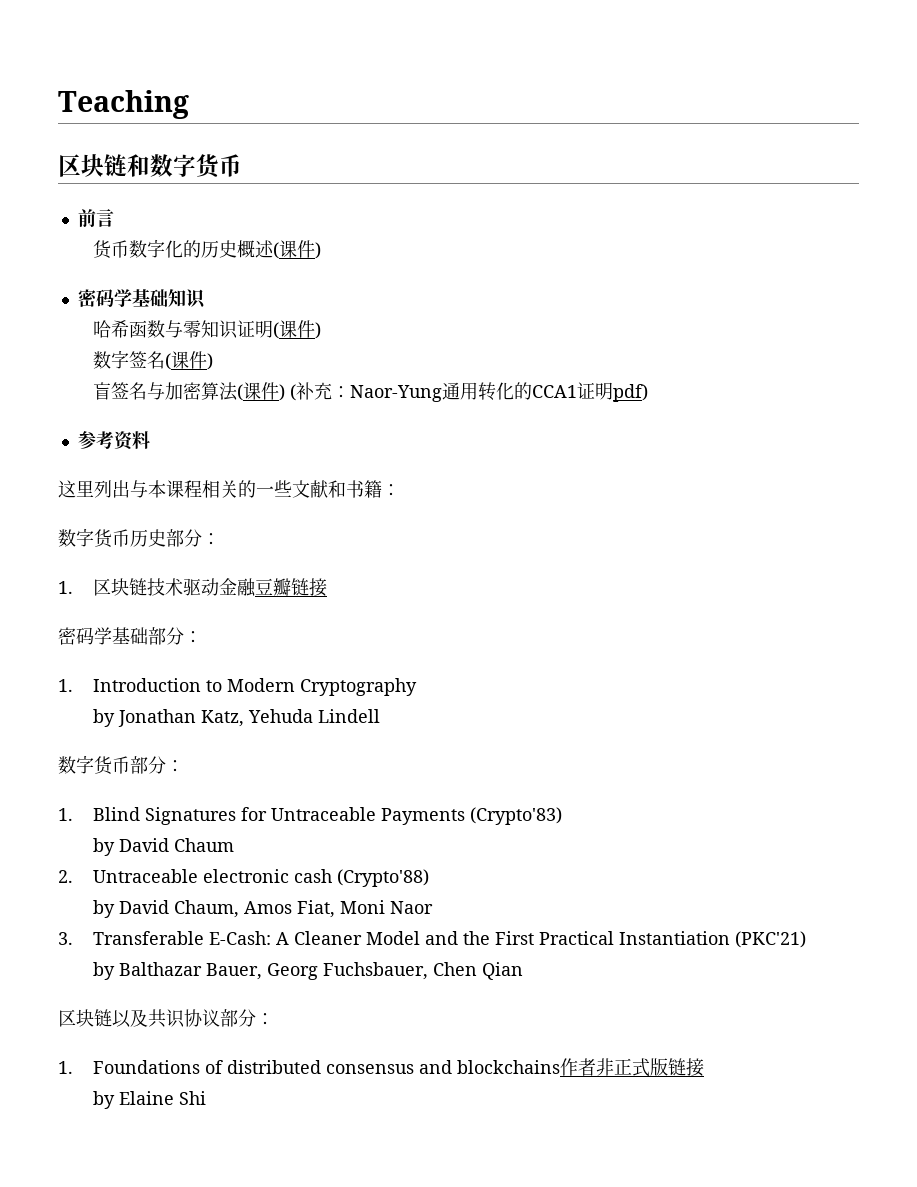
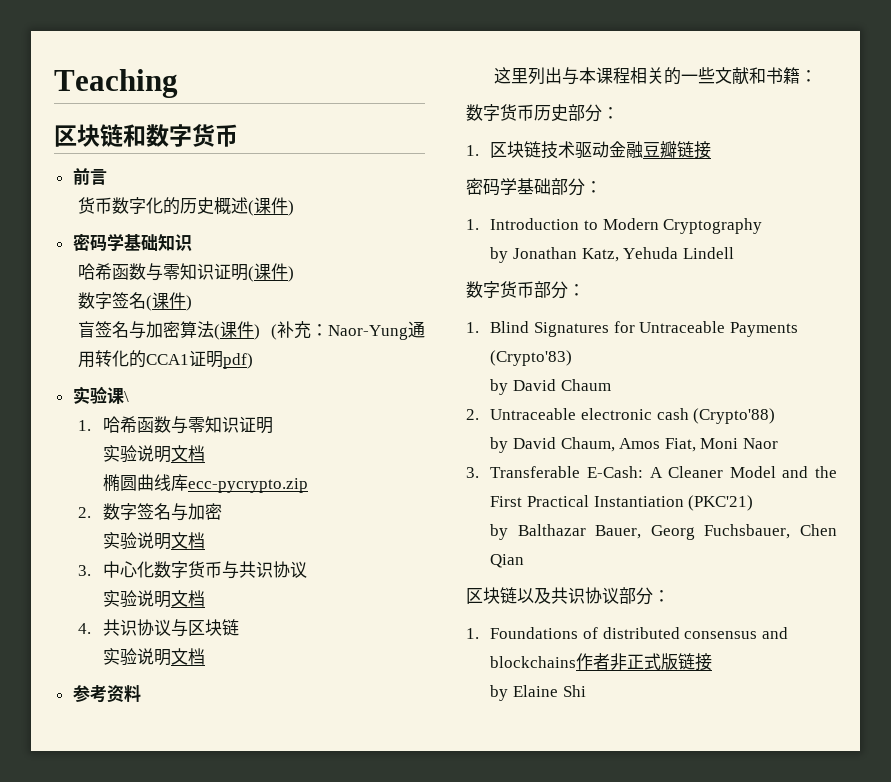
(648, 393) none -> [72,386,129,404] [78,416,273,434] [102,445,205,463] [102,474,308,493] [78,503,222,521] [102,532,205,550] [78,561,307,579] [102,590,205,608] [78,619,239,637] [102,648,205,666] // 实验课\ // 1.哈希函数与零知识证明 // 实验说明文档 // 椭圆曲线库ecc-pycrypto.zip // 2.数字签名与加密 // 实验说明文档 // 3.中心化数字货币与共识协议 // 实验说明文档 // 4.共识协议与区块链 // 实验说明文档

